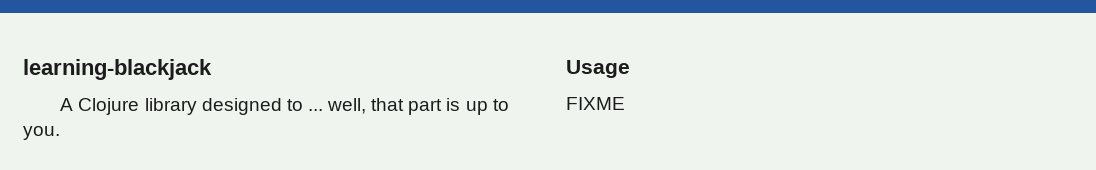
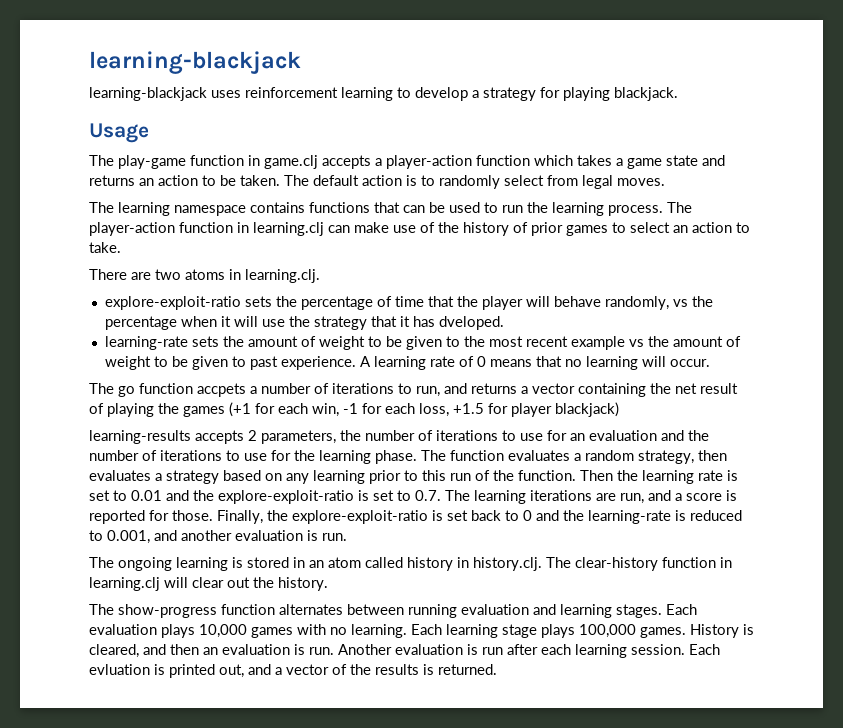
[60,98,509,115] [23,126,60,140] [566,60,630,78] [566,97,625,110] A Clojure library designed to ... well, that part is up to you. // Usage // FIXME -> [89,87,678,101] [89,123,149,143] [89,155,725,169] [89,175,665,189] [89,202,692,216] [89,222,750,236] [89,242,121,253] [89,269,320,283] [104,296,713,310] [104,316,504,330] [104,336,741,350] [104,356,710,370] [89,383,738,397] [89,402,619,417] [89,430,709,444] [89,450,727,464] [89,470,738,484] [89,490,737,504] [89,510,742,524] [89,530,347,544] [89,557,732,571] [89,577,328,591] [89,604,697,618] [89,624,754,638] [89,644,720,658] [89,664,497,678] learning-blackjack uses reinforcement learning to develop a strategy for playing blackjack. // Usage // The play-game function in game.clj accepts a player-action function which takes a game state and returns an action to be taken. The default action is to randomly select from legal moves. // The learning namespace contains functions that can be used to run the learning process. The player-action function in learning.clj can make use of the history of prior games to select an action to take. // There are two atoms in learning.clj. // explore-exploit-ratio sets the percentage of time that the player will behave randomly, vs the percentage when it will use the strategy that it has dveloped. // learning-rate sets the amount of weight to be given to the most recent example vs the amount of weight to be given to past experience. A learning rate of 0 means that no learning will occur. // The go function accpets a number of iterations to run, and returns a vector containing the net result of playing the games (+1 for each win, -1 for each loss, +1.5 for player blackjack) // learning-results accepts 2 parameters, the number of iterations to use for an evaluation and the number of iterations to use for the learning phase. The function evaluates a random strategy, then evaluates a strategy based on any learning prior to this run of the function. Then the learning rate is set to 0.01 and the explore-exploit-ratio is set to 0.7. The learning iterations are run, and a score is reported for those. Finally, the explore-exploit-ratio is set back to 0 and the learning-rate is reduced to 0.001, and another evaluation is run. // The ongoing learning is stored in an atom called history in history.clj. The clear-history function in learning.clj will clear out the history. // The show-progress function alternates between running evaluation and learning stages. Each evaluation plays 10,000 games with no learning. Each learning stage plays 100,000 games. History is cleared, and then an evaluation is run. Another evaluation is run after each learning session. Each evluation is printed out, and a vector of the results is returned.

